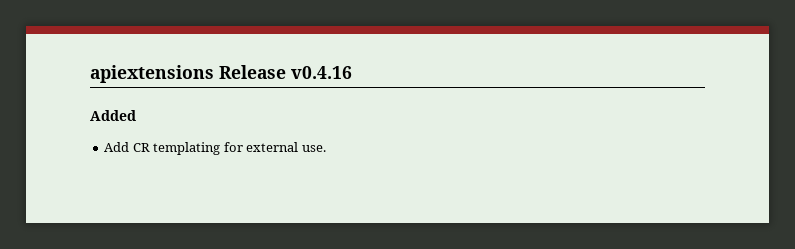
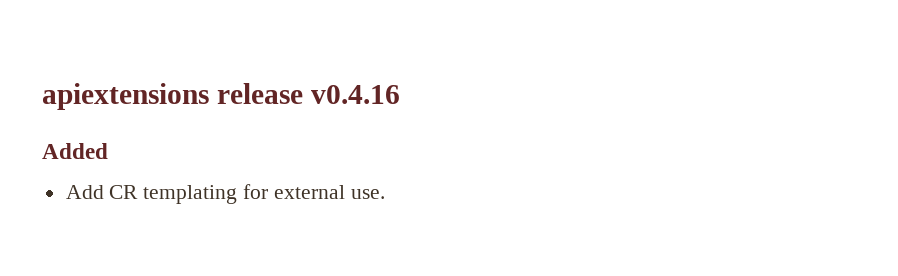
[219,65,286,79] Release -> [216,83,303,104] release

